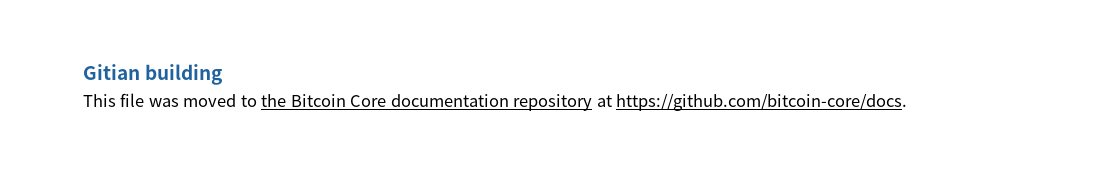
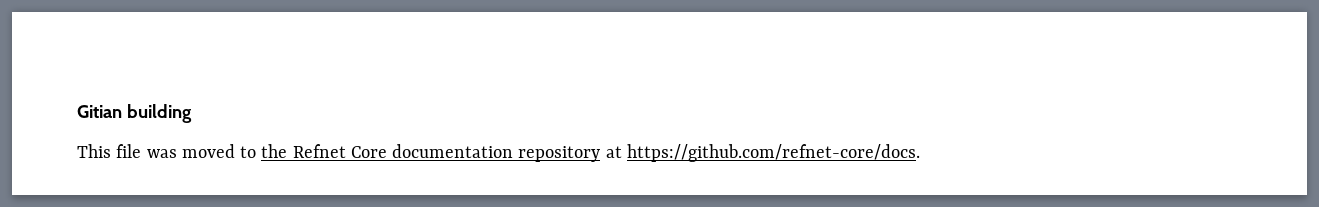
[290,94,346,107] Bitcoin -> [292,144,346,158] Refnet
[616,93,908,111] https://github.com/bitcoin-core/docs. -> [626,144,920,162] https://github.com/refnet-core/docs.

